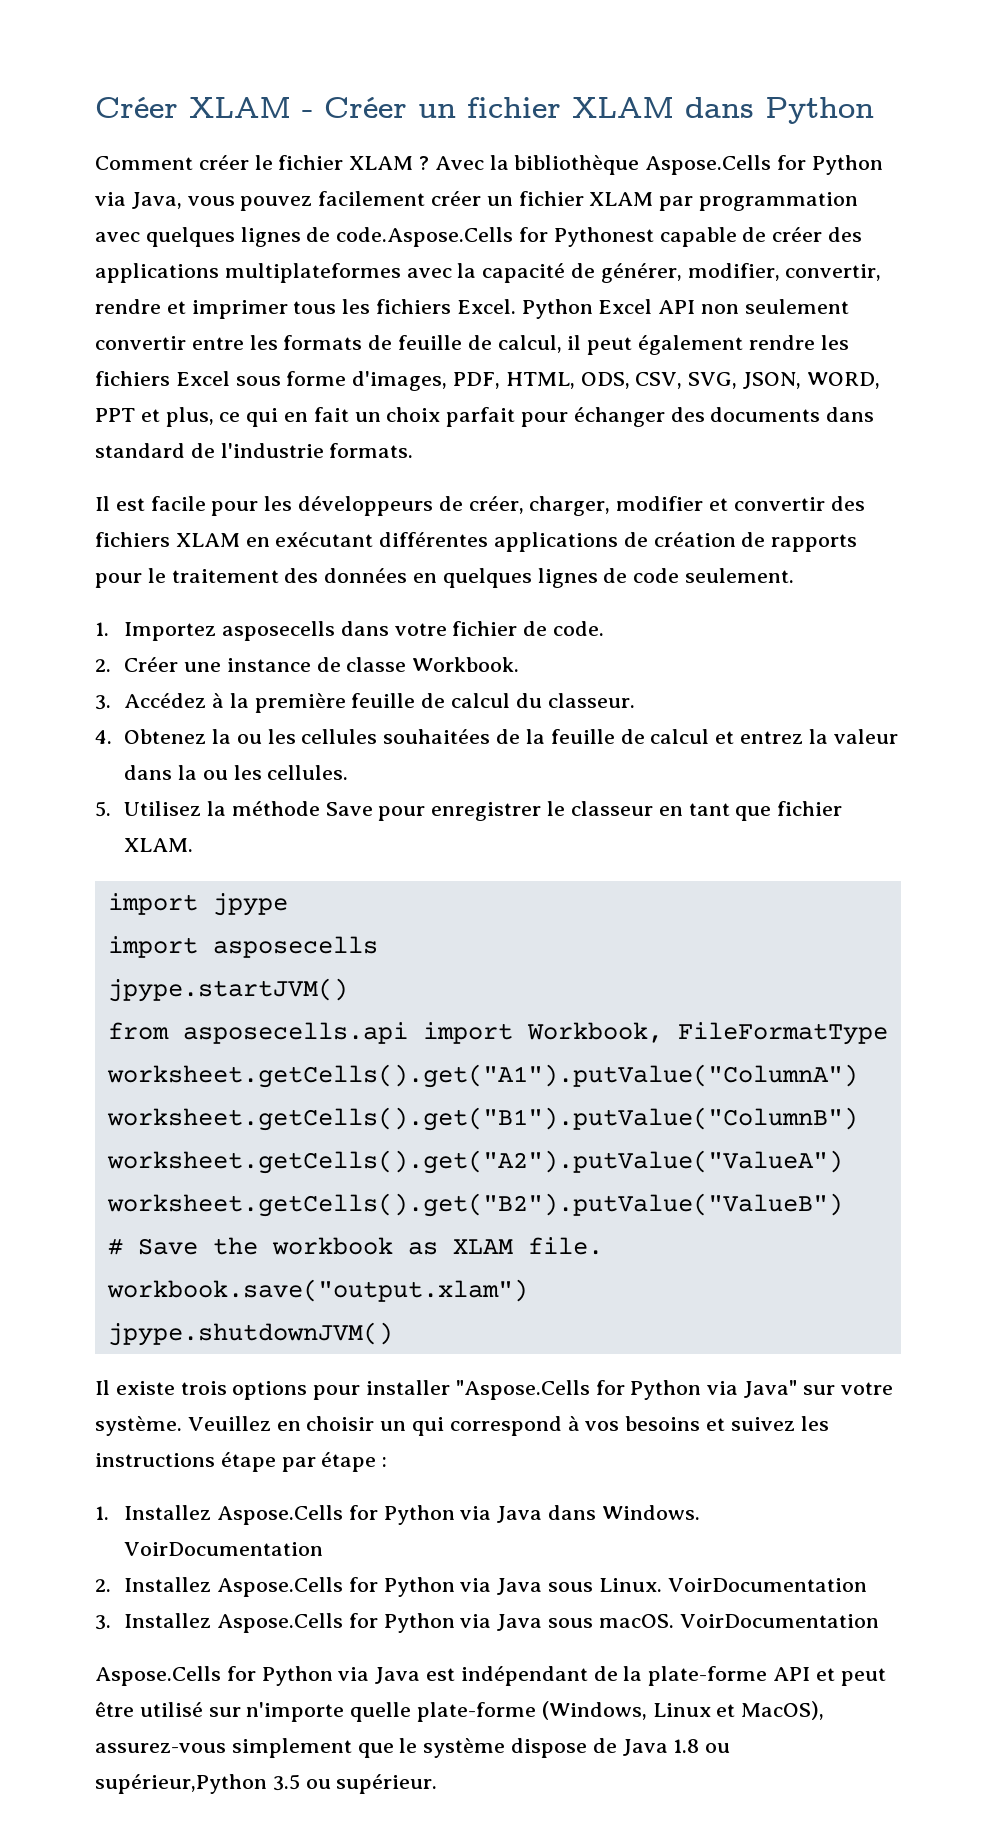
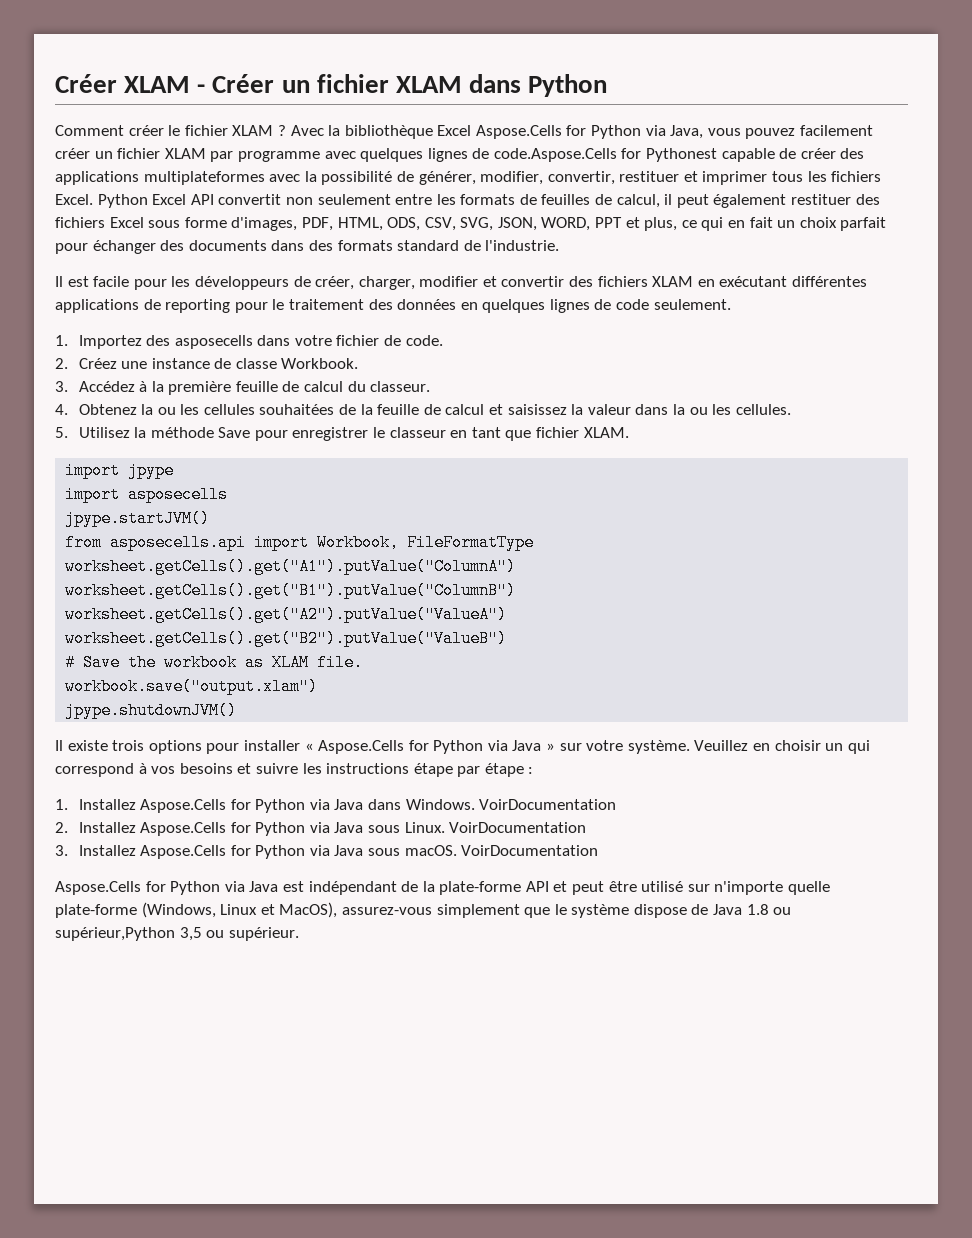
(640, 165) none -> [437,125,472,136] Excel
[699,192,859,211] programmation -> [237,151,320,162] programme
[482,263,566,283] capacité -> [321,171,393,185] possibilité
[95,299,161,314] rendre -> [619,171,680,182] restituer
(696, 307) none -> [218,194,282,205] convertit
[95,336,186,350] convertir -> (391, 199) none
[398,335,463,350] feuille -> [541,194,591,205] feuilles
[748,335,849,350] rendre les -> [791,194,880,205] restituer des
[95,443,414,458] standard de l'industrie formats. -> [308,240,560,251] des formats standard de l'industrie.
[653,532,858,552] création de rapports -> [165,299,231,313] reporting
(217, 631) none -> [146,335,171,346] des
[124,657,179,672] Créer -> [78,358,117,369] Créez
[739,731,803,744] entrez -> [507,404,567,415] saisissez
[455,1380,798,1400] "Aspose.Cells for Python via Java" -> [304,740,556,754] « Aspose.Cells for Python via Java »
[730,1417,795,1431] suivez -> [255,763,298,774] suivre
[272,1774,300,1791] 3.5 -> [179,927,202,941] 3,5

